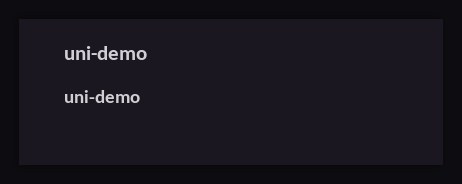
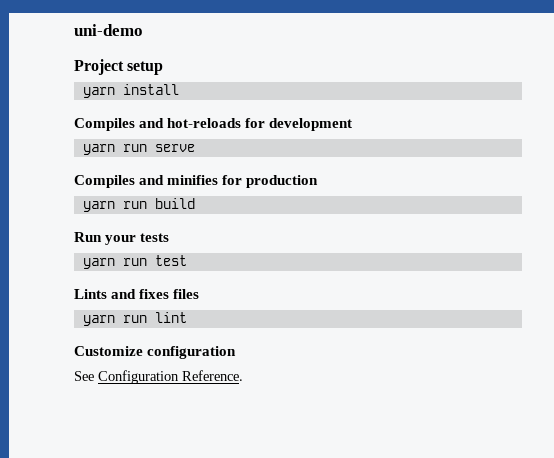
[64,90,140,103] uni-demo -> [74,59,164,75] [82,84,179,98] [74,118,353,131] [82,144,195,155] [74,175,319,188] [82,198,195,212] [74,232,170,245] [82,255,187,269] [74,289,200,299] [82,312,187,326] [74,346,237,359] [74,370,243,384] Project setup // yarn install // Compiles and hot-reloads for development // yarn run serve // Compiles and minifies for production // yarn run build // Run your tests // yarn run test // Lints and fixes files // yarn run lint // Customize configuration // See Configuration Reference.

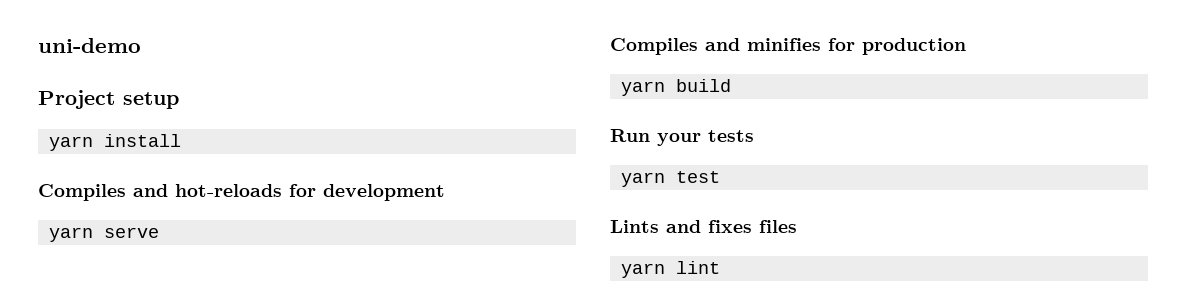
[122,144,147,152] run -> (93, 234) none
[122,201,147,209] run -> (665, 88) none
[122,258,147,266] run -> (665, 179) none
[122,315,147,323] run -> (665, 270) none
[74,346,237,359] [74,370,243,384] // Customize configuration // See Configuration Reference. -> (720, 267) none

